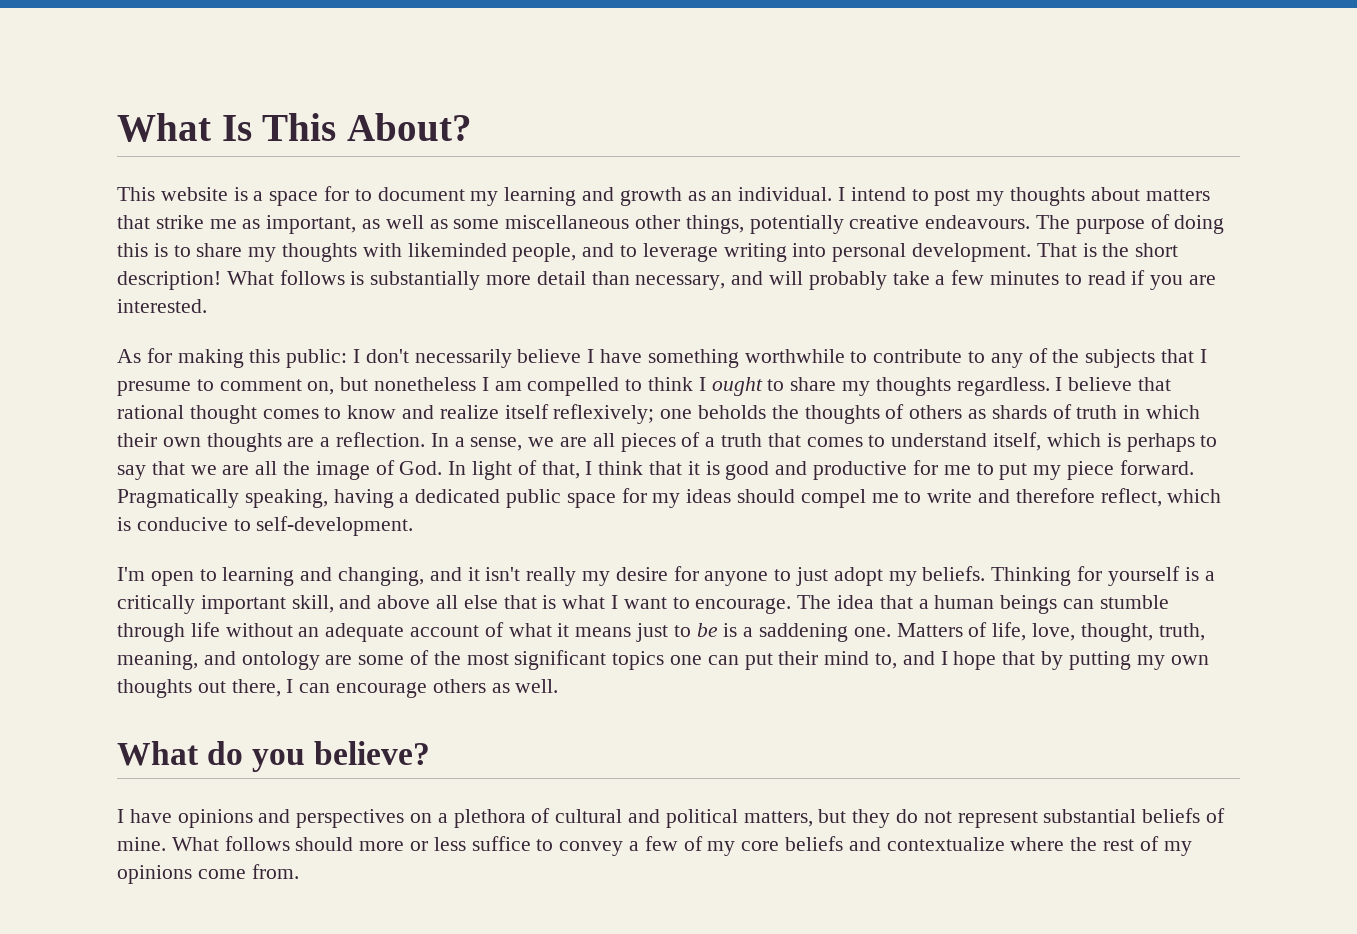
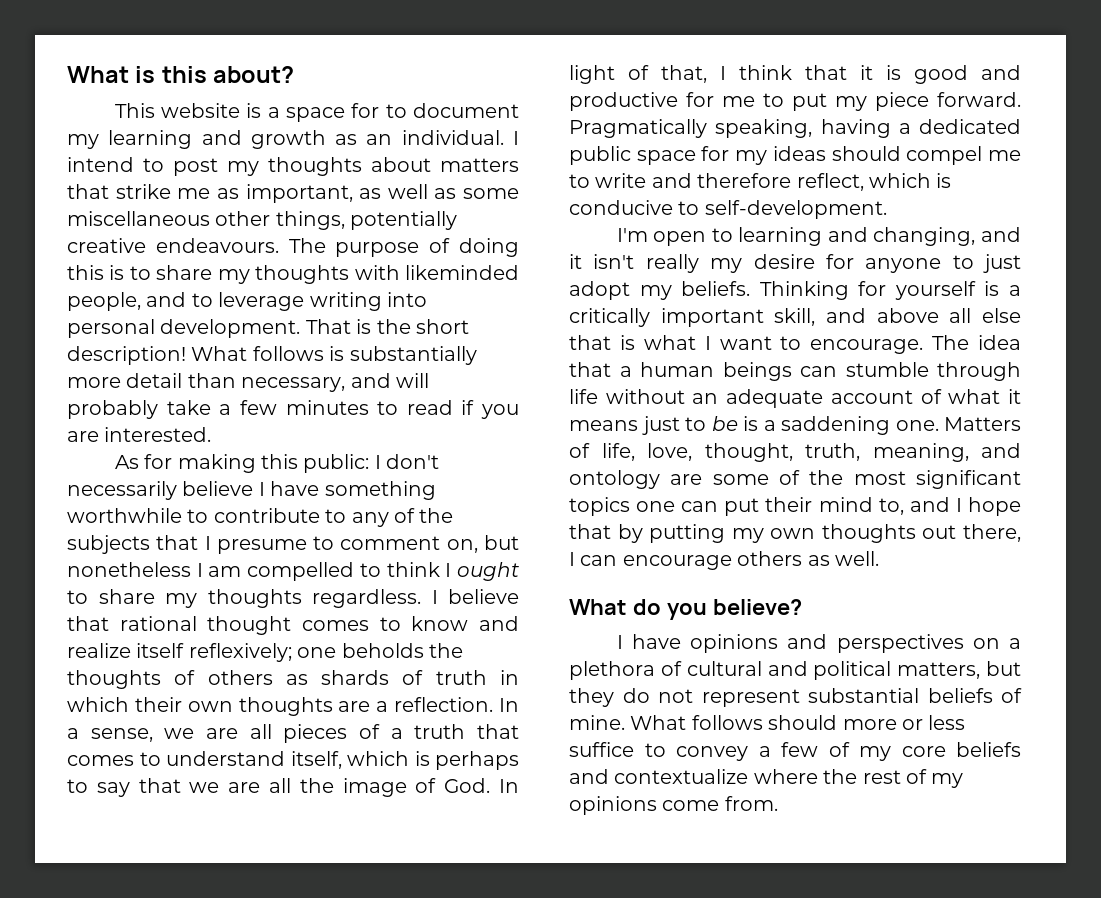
[117,113,472,142] What Is This About? -> [67,66,295,83] What is this about?

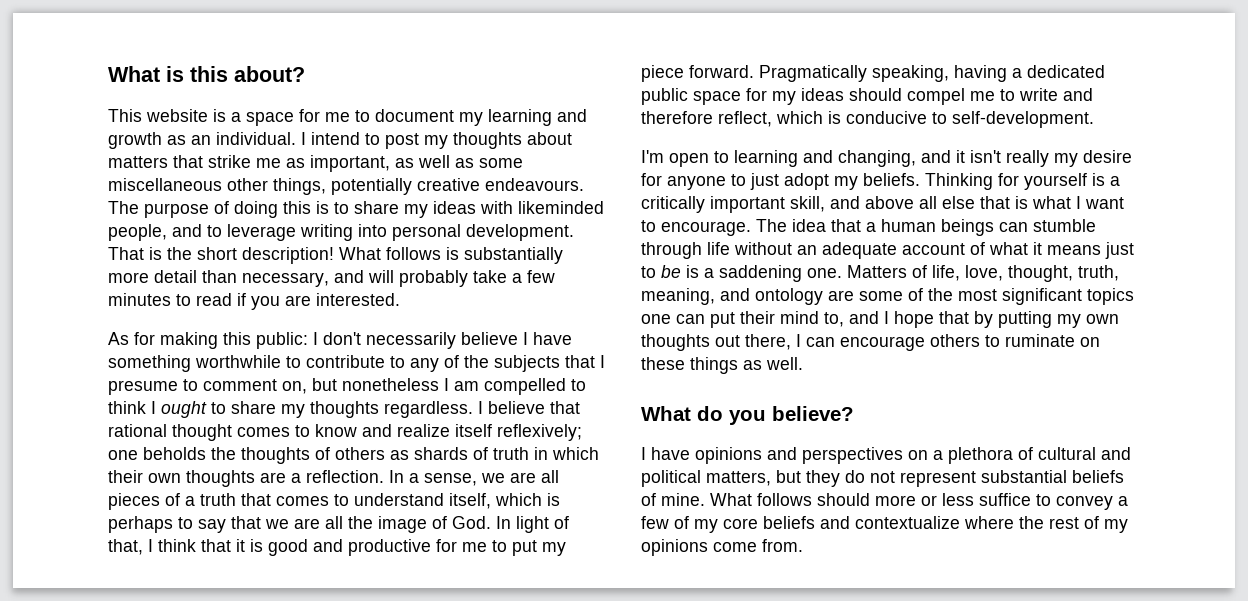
(380, 110) none -> [325,112,350,122] me
[255,265,350,284] thoughts -> [433,201,476,214] ideas
(803, 558) none -> [985,334,1100,347] [641,357,738,374] to ruminate on these things

